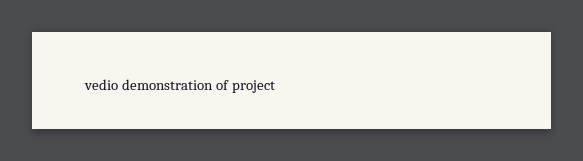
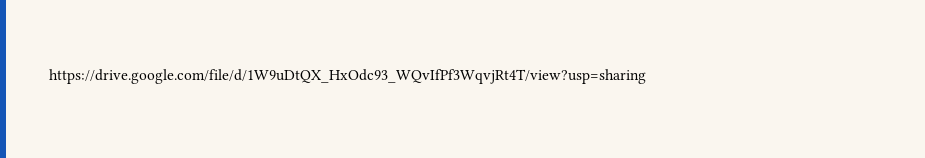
[84,79,275,93] vedio demonstration of project -> [49,69,646,84] https://drive.google.com/file/d/1W9uDtQX_HxOdc93_WQvIfPf3WqvjRt4T/view?usp=sharing

